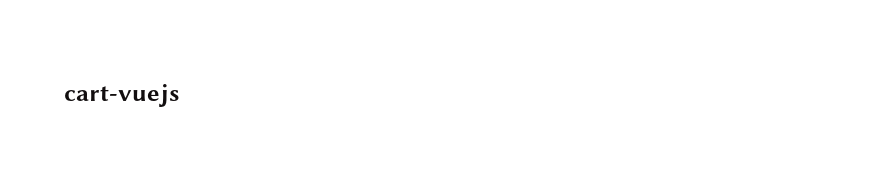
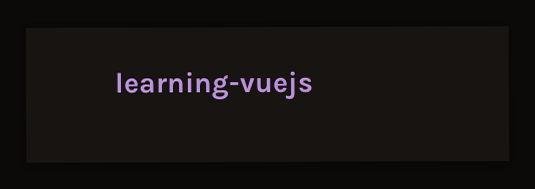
[64,84,179,107] cart-vuejs -> [114,70,314,101] learning-vuejs

